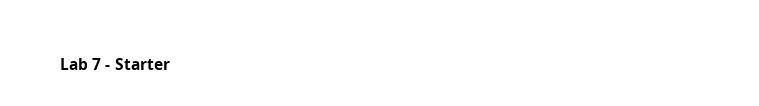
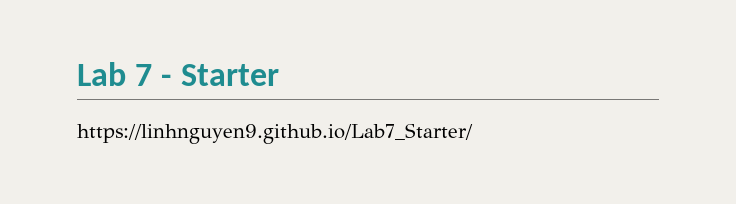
(170, 64) none -> [77,123,473,144] // https://linhnguyen9.github.io/Lab7_Starter/

